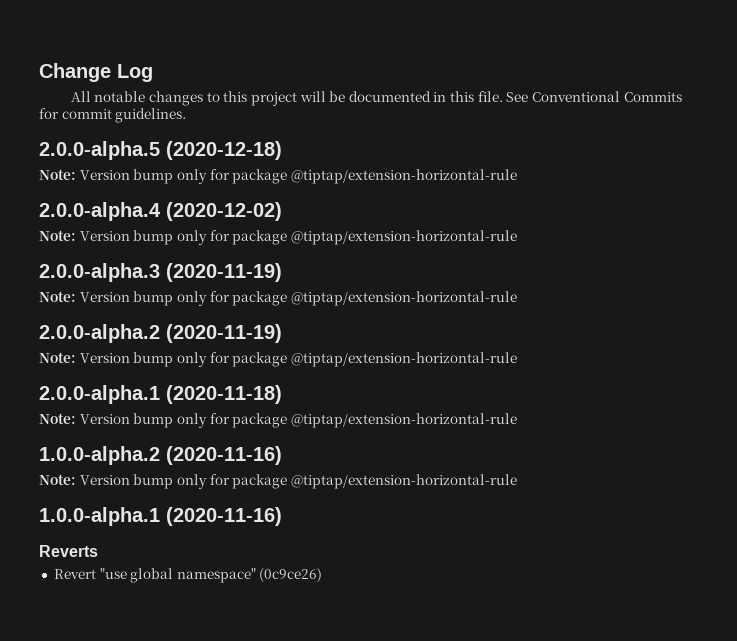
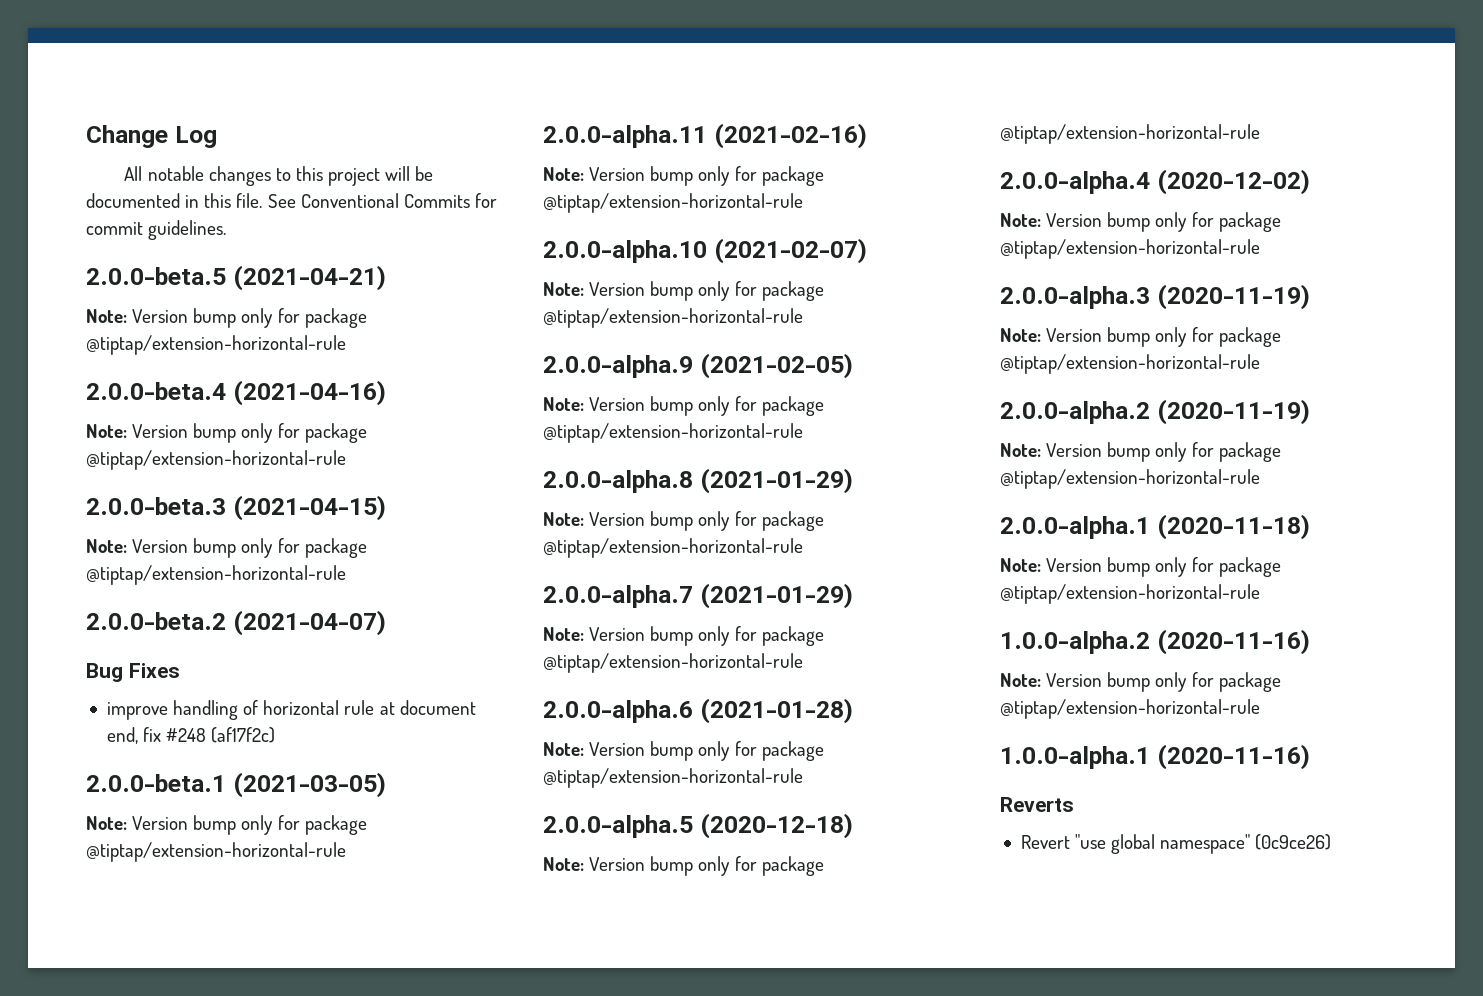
(187, 115) none -> [86,265,386,291] [86,308,367,328] [86,335,346,355] [86,380,386,406] [86,423,367,443] [86,450,346,470] [86,495,386,521] [86,538,367,558] [86,565,346,585] [86,610,386,636] [86,663,180,682] [106,700,476,720] [106,727,276,744] [86,772,386,798] [86,815,367,835] [86,842,346,862] [543,123,867,149] [543,166,824,186] [543,193,803,213] [543,238,867,264] [543,281,824,301] [543,308,803,328] [543,353,853,379] [543,396,824,416] [543,423,803,443] [543,468,853,494] [543,511,824,531] [543,538,803,558] [543,583,853,609] [543,626,824,646] [543,653,803,673] [543,698,853,724] [543,741,824,761] [543,768,803,788] // 2.0.0-beta.5 (2021-04-21) // Note: Version bump only for package @tiptap/extension-horizontal-rule // 2.0.0-beta.4 (2021-04-16) // Note: Version bump only for package @tiptap/extension-horizontal-rule // 2.0.0-beta.3 (2021-04-15) // Note: Version bump only for package @tiptap/extension-horizontal-rule // 2.0.0-beta.2 (2021-04-07) // Bug Fixes // improve handling of horizontal rule at document end, fix #248 (af17f2c) // 2.0.0-beta.1 (2021-03-05) // Note: Version bump only for package @tiptap/extension-horizontal-rule // 2.0.0-alpha.11 (2021-02-16) // Note: Version bump only for package @tiptap/extension-horizontal-rule // 2.0.0-alpha.10 (2021-02-07) // Note: Version bump only for package @tiptap/extension-horizontal-rule // 2.0.0-alpha.9 (2021-02-05) // Note: Version bump only for package @tiptap/extension-horizontal-rule // 2.0.0-alpha.8 (2021-01-29) // Note: Version bump only for package @tiptap/extension-horizontal-rule // 2.0.0-alpha.7 (2021-01-29) // Note: Version bump only for package @tiptap/extension-horizontal-rule // 2.0.0-alpha.6 (2021-01-28) // Note: Version bump only for package @tiptap/extension-horizontal-rule

